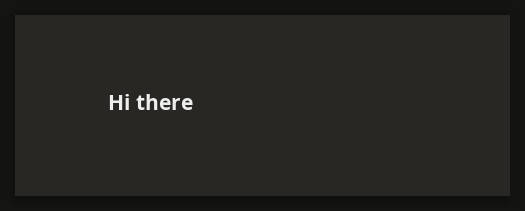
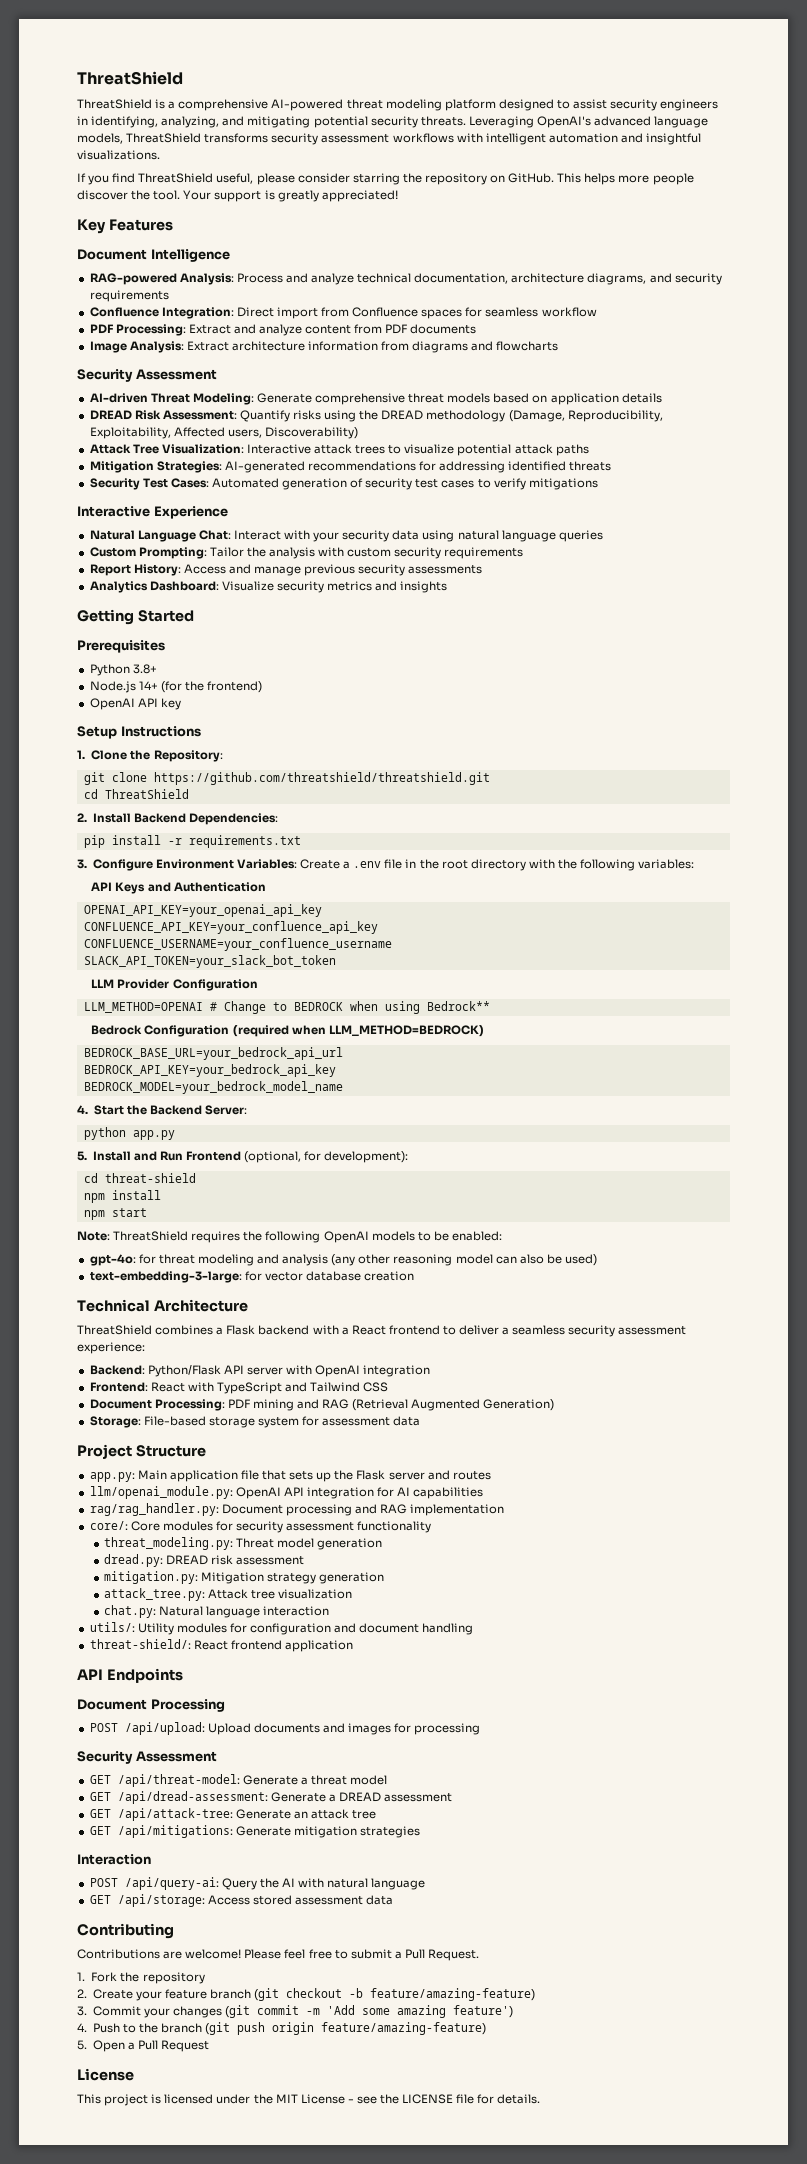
[108,94,193,110] Hi there -> [77,71,183,85] [77,99,719,111] [77,116,709,128] [77,133,702,145] [77,150,160,160] [77,173,694,185] [77,190,398,202] [77,219,173,234] [77,249,230,262] [89,273,722,285] [89,290,169,302] [89,307,597,319] [89,324,477,336] [89,341,559,353] [77,369,217,382] [89,393,662,405] [89,410,663,422] [89,427,358,439] [89,444,589,456] [89,461,612,473] [89,478,598,490] [77,506,228,519] [89,530,603,542] [89,547,524,559] [89,564,483,576] [89,581,448,593] [77,609,194,625] [77,640,165,653] [89,664,157,676] [89,681,263,693] [89,698,181,710] [77,726,201,739] [77,750,223,762] [83,772,490,785] [83,789,189,799] [77,813,278,825] [83,835,301,848] [77,859,695,871] [91,882,266,894] [83,904,322,917] [83,921,378,934] [83,938,392,951] [83,955,336,968] [91,979,258,991] [83,1001,490,1014] [91,1025,484,1037] [83,1047,343,1060] [83,1064,336,1077] [83,1081,343,1094] [77,1105,248,1115] [83,1127,175,1140] [77,1151,409,1163] [83,1173,196,1183] [83,1190,161,1203] [83,1208,147,1220] [77,1231,502,1243] [89,1254,598,1266] [89,1271,415,1283] [77,1299,248,1312] [77,1325,687,1337] [77,1342,145,1354] [89,1365,431,1377] [89,1382,389,1394] [89,1399,555,1411] [89,1416,421,1428] [77,1444,206,1459] [89,1470,491,1482] [89,1486,484,1499] [89,1503,505,1516] [89,1521,432,1533] [103,1537,383,1550] [103,1554,305,1567] [103,1571,385,1584] [103,1588,353,1601] [103,1605,330,1618] [89,1622,474,1635] [89,1639,353,1652] [77,1668,183,1683] [77,1699,225,1712] [89,1722,481,1735] [77,1751,217,1764] [89,1774,388,1787] [89,1791,453,1804] [89,1808,377,1821] [89,1825,420,1838] [77,1854,151,1865] [89,1877,426,1890] [89,1894,394,1907] [77,1923,174,1939] [77,1949,480,1961] [77,1972,205,1984] [77,1988,536,2001] [77,2005,514,2018] [77,2022,487,2035] [77,2040,210,2052] [77,2068,134,2081] [77,2094,541,2106] ThreatShield // ThreatShield is a comprehensive AI-powered threat modeling platform designed to assist security engineers in identifying, analyzing, and mitigating potential security threats. Leveraging OpenAI's advanced language models, ThreatShield transforms security assessment workflows with intelligent automation and insightful visualizations. // If you find ThreatShield useful, please consider starring the repository on GitHub. This helps more people discover the tool. Your support is greatly appreciated! // Key Features // Document Intelligence // RAG-powered Analysis: Process and analyze technical documentation, architecture diagrams, and security requirements // Confluence Integration: Direct import from Confluence spaces for seamless workflow // PDF Processing: Extract and analyze content from PDF documents // Image Analysis: Extract architecture information from diagrams and flowcharts // Security Assessment // AI-driven Threat Modeling: Generate comprehensive threat models based on application details // DREAD Risk Assessment: Quantify risks using the DREAD methodology (Damage, Reproducibility, Exploitability, Affected users, Discoverability) // Attack Tree Visualization: Interactive attack trees to visualize potential attack paths // Mitigation Strategies: AI-generated recommendations for addressing identified threats // Security Test Cases: Automated generation of security test cases to verify mitigations // Interactive Experience // Natural Language Chat: Interact with your security data using natural language queries // Custom Prompting: Tailor the analysis with custom security requirements // Report History: Access and manage previous security assessments // Analytics Dashboard: Visualize security metrics and insights // Getting Started // Prerequisites // Python 3.8+ // Node.js 14+ (for the frontend) // OpenAI API key // Setup Instructions // 1. Clone the Repository: // git clone https://github.com/threatshield/threatshield.git // cd ThreatShield // 2. Install Backend Dependencies: // pip install -r requirements.txt // 3. Configure Environment Variables: Create a .env file in the root directory with the following variables: // API Keys and Authentication // OPENAI_API_KEY=your_openai_api_key // CONFLUENCE_API_KEY=your_confluence_api_key // CONFLUENCE_USERNAME=your_confluence_username // SLACK_API_TOKEN=your_slack_bot_token // LLM Provider Configuration // LLM_METHOD=OPENAI # Change to BEDROCK when using Bedrock** // Bedrock Configuration (required when LLM_METHOD=BEDROCK) // BEDROCK_BASE_URL=your_bedrock_api_url // BEDROCK_API_KEY=your_bedrock_api_key // BEDROCK_MODEL=your_bedrock_model_name // 4. Start the Backend Server: // python app.py // 5. Install and Run Frontend (optional, for development): // cd threat-shield // npm install // npm start // Note: ThreatShield requires the following OpenAI models to be enabled: // gpt-4o: for threat modeling and analysis (any other reasoning model can also be used) // text-embedding-3-large: for vector database creation // Technical Architecture // ThreatShield combines a Flask backend with a React frontend to deliver a seamless security assessment experience: // Backend: Python/Flask API server with OpenAI integration // Frontend: React with TypeScript and Tailwind CSS // Document Processing: PDF mining and RAG (Retrieval Augmented Generation) // Storage: File-based storage system for assessment data // Project Structure // app.py: Main application file that sets up the Flask server and routes // llm/openai_module.py: OpenAI API integration for AI capabilities // rag/rag_handler.py: Document processing and RAG implementation // core/: Core modules for security assessment functionality // threat_modeling.py: Threat model generation // dread.py: DREAD risk assessment // mitigation.py: Mitigation strategy generation // attack_tree.py: Attack tree visualization // chat.py: Natural language interaction // utils/: Utility modules for configuration and document handling // threat-shield/: React frontend application // API Endpoints // Document Processing // POST /api/upload: Upload documents and images for processing // Security Assessment // GET /api/threat-model: Generate a threat model // GET /api/dread-assessment: Generate a DREAD assessment // GET /api/attack-tree: Generate an attack tree // GET /api/mitigations: Generate mitigation strategies // Interaction // POST /api/query-ai: Query the AI with natural language // GET /api/storage: Access stored assessment data // Contributing // Contributions are welcome! Please feel free to submit a Pull Request. // 1. Fork the repository // 2. Create your feature branch (git checkout -b feature/amazing-feature) // 3. Commit your changes (git commit -m 'Add some amazing feature') // 4. Push to the branch (git push origin feature/amazing-feature) // 5. Open a Pull Request // License // This project is licensed under the MIT License - see the LICENSE file for details.

